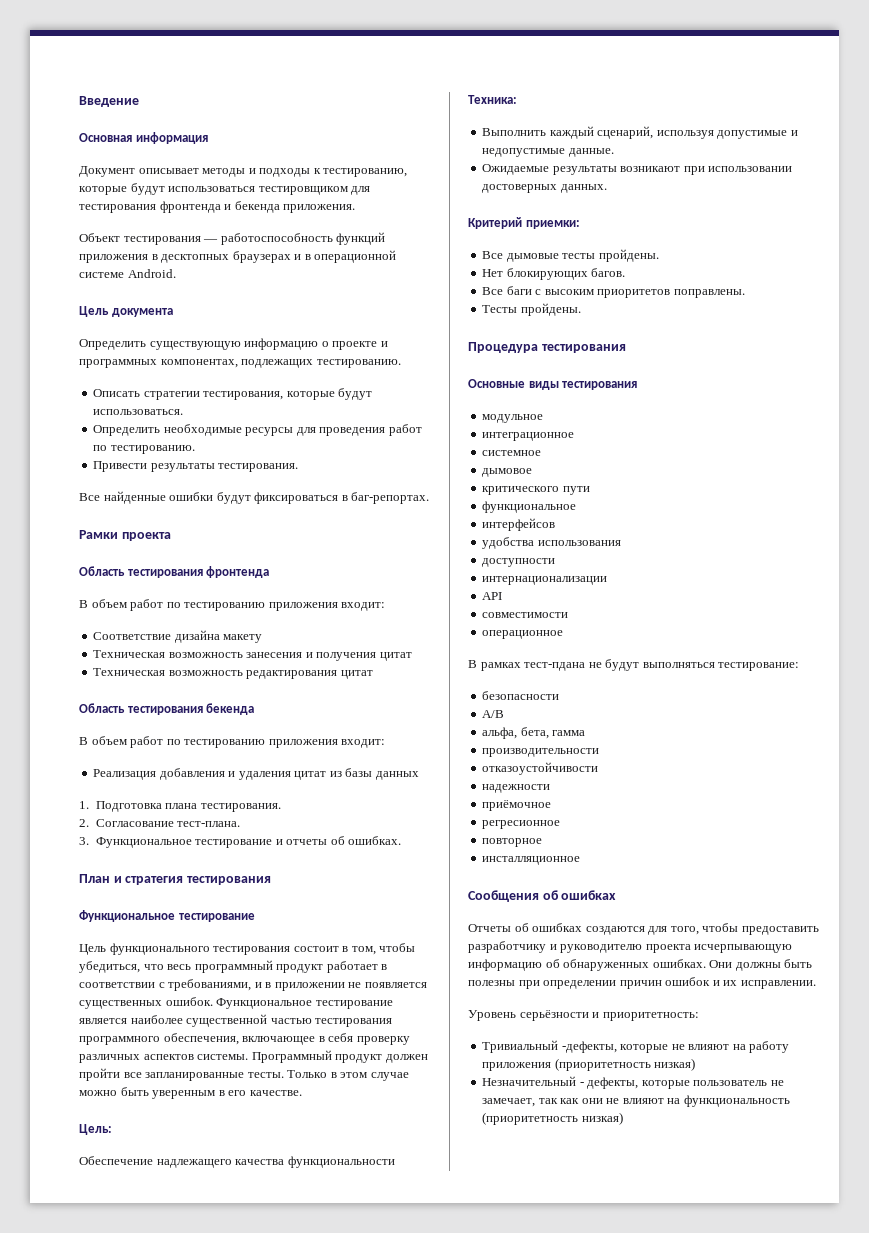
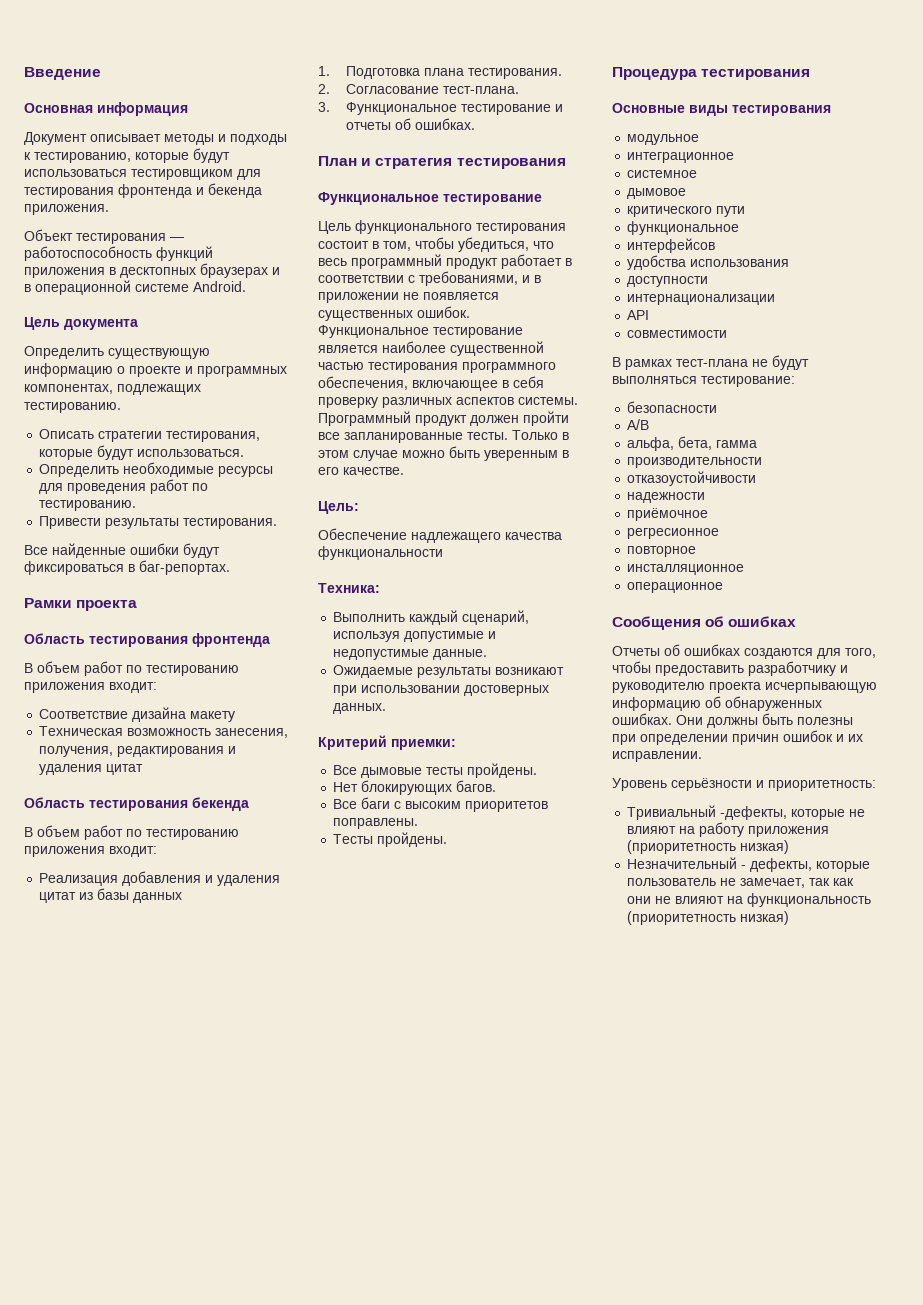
[246,652,412,661] [93,668,338,679] занесения и получения цитат // Техническая возможность редактирования -> [215,728,289,738] [39,746,237,757] [39,764,103,775] занесения, получения, редактирования и удаления
[482,630,564,639] // операционное -> (728, 334) none
[524,662,586,671] тест-пдана -> [676,359,748,367] тест-плана
(581, 860) none -> [627,582,724,593] // операционное

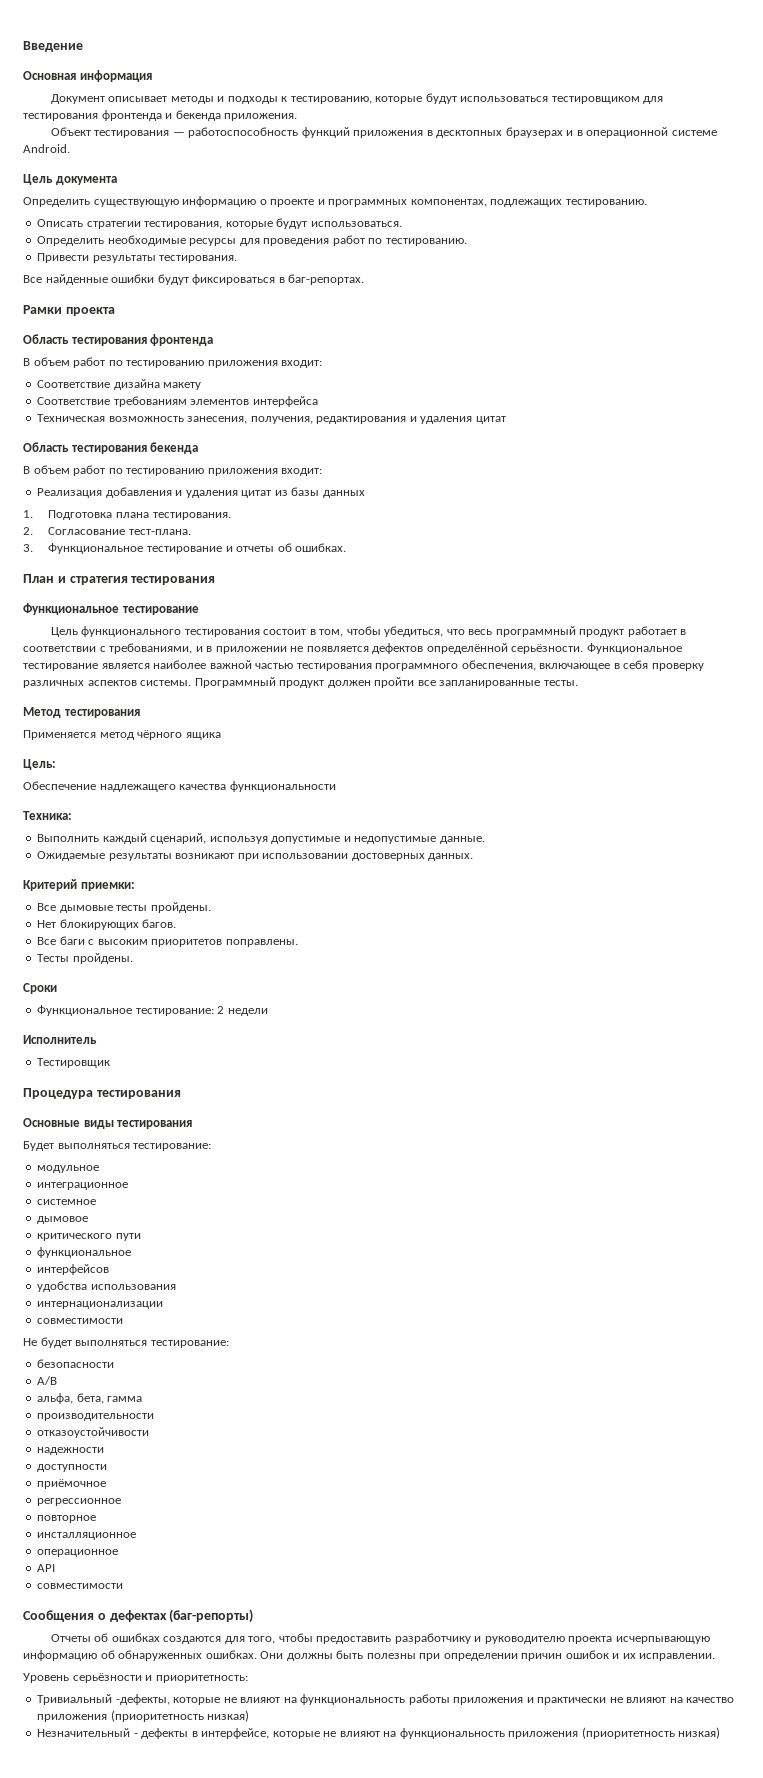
(236, 716) none -> [37,396,318,407] // Соответствие требованиям элементов интерфейса
[318,306,470,321] существенных ошибок. -> [372,643,584,654] дефектов определённой серьёзности.
[450,341,544,356] существенной -> [209,660,252,669] важной
[512,430,569,440] [318,446,569,461] [318,467,404,475] Только в этом случае можно быть уверенным в его качестве. -> [23,707,140,718] [23,730,221,740] // Метод тестирования // Применяется метод чёрного ящика
(448, 839) none -> [23,983,57,994] [37,1005,268,1016] [23,1035,97,1044] [37,1058,111,1068] // Сроки // Функциональное тестирование: 2 недели // Исполнитель // Тестировщик
(831, 110) none -> [23,1141,212,1151] // Будет выполняться тестирование:
[627,276,709,287] // доступности -> (176, 1287) none
[627,310,650,320] [627,330,728,338] [612,355,809,370] // API // совместимости // В рамках тест-плана не будут -> [37,1318,124,1324] [23,1337,72,1348] // совместимости // Не будет
(706, 497) none -> [37,1464,108,1472] // доступности
[627,528,720,539] регресионное -> [37,1498,122,1506] регресcионное
(724, 587) none -> [37,1564,56,1572] [37,1583,124,1589] // API // совместимости
[705,616,797,627] об ошибках -> [97,1609,254,1623] о дефектах (баг-репорты)
[699,822,745,837] работу -> [300,1694,735,1705] функциональность работы приложения и практически не влияют на качество
[750,858,871,872] [627,878,855,888] [627,893,872,907] дефекты, которые пользователь не замечает, так как они не влияют на функциональность -> [141,1728,579,1739] дефекты в интерфейсе, которые не влияют на функциональность приложения

